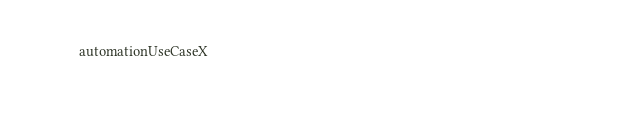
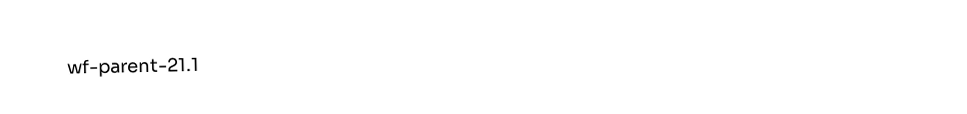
[79,46,208,57] automationUseCaseX -> [66,56,200,78] wf-parent-21.1

